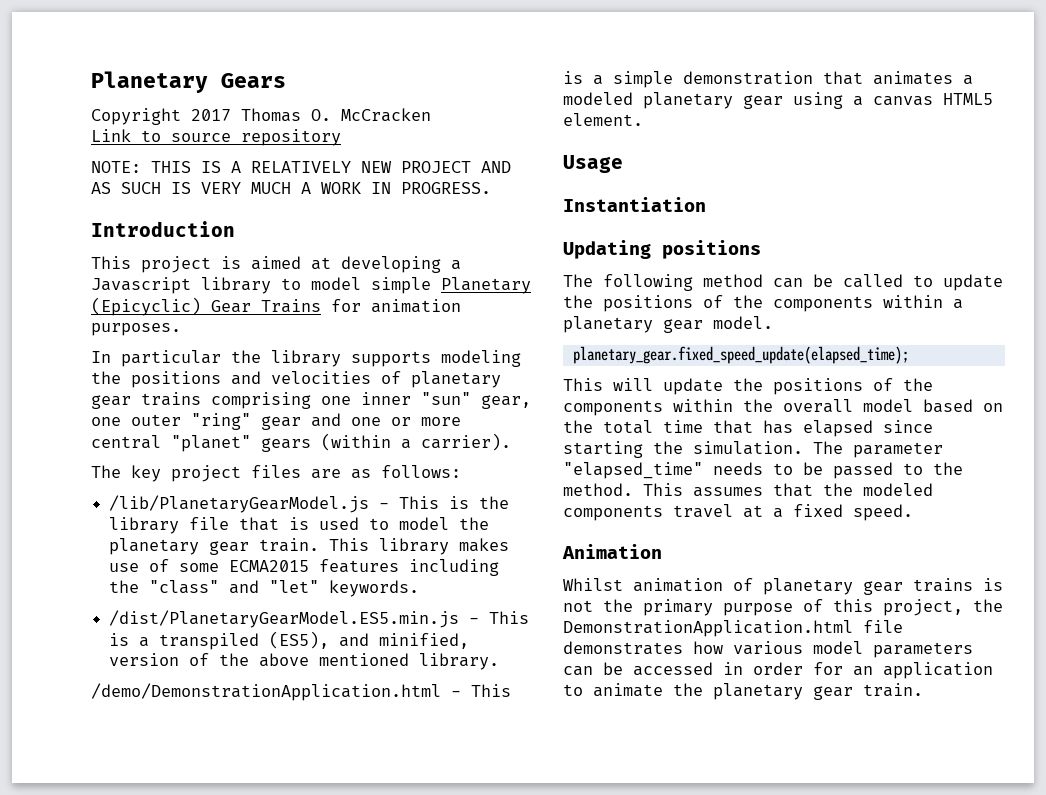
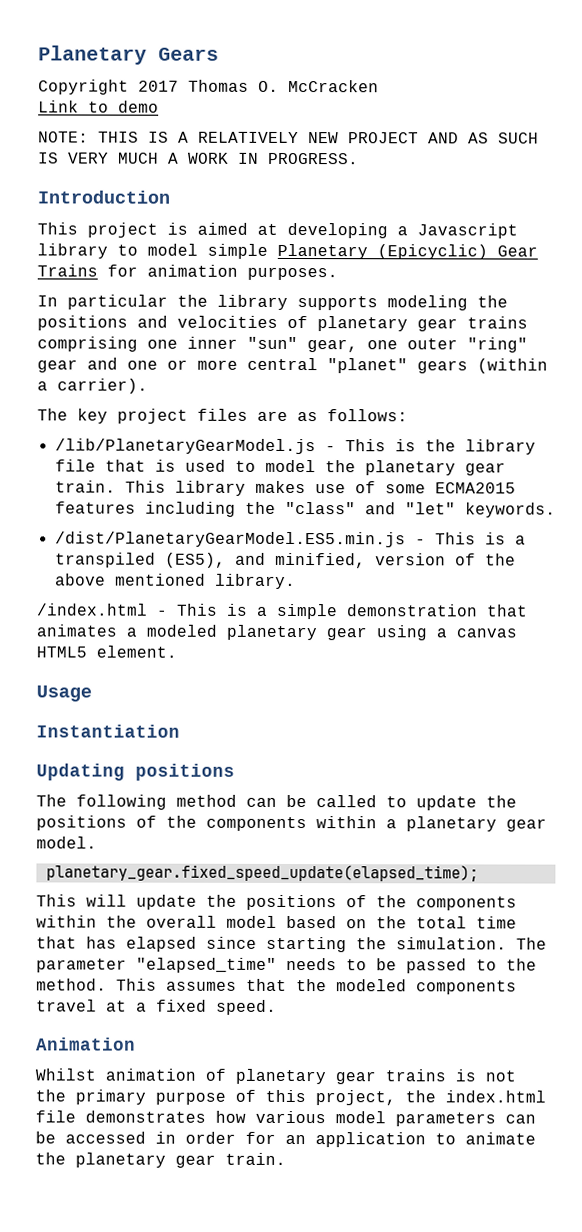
[171,129,341,146] source repository -> [118,100,159,113] demo
[91,683,441,701] /demo/DemonstrationApplication.html -> [37,603,148,616] /index.html
[563,620,853,637] DemonstrationApplication.html -> [445,1090,546,1103] index.html

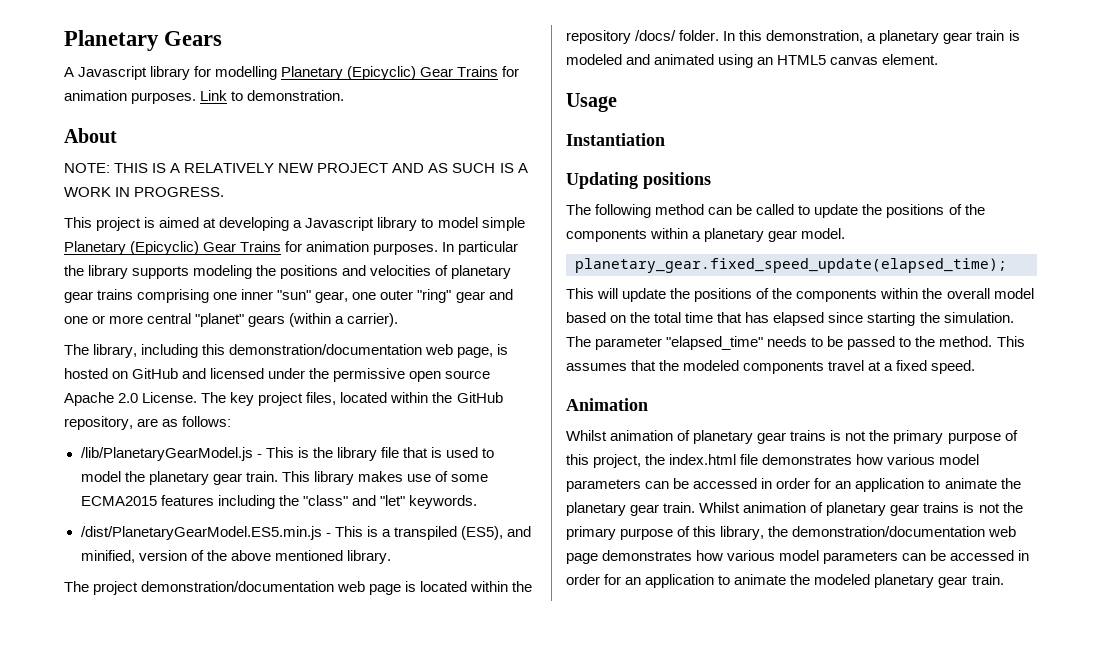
[38,79,379,95] [38,100,159,113] Copyright 2017 Thomas O. McCracken // Link to demo -> [64,66,520,80] [64,90,345,104] [64,128,117,143] A Javascript library for modelling Planetary (Epicyclic) Gear Trains for animation purposes. Link to demonstration. // About
[68,152,159,164] VERY MUCH -> (514, 168) none
[37,190,170,204] // Introduction -> (225, 192) none
(338, 273) // -> (439, 249) none
[77,408,248,424] key project files -> [93,344,509,358] [64,368,491,382] [64,392,503,406] [64,416,133,430] library, including this demonstration/documentation web page, is hosted on GitHub and licensed under the permissive open source Apache 2.0 License. The key project files, located within the GitHub repository,
[37,603,528,620] [36,624,517,641] [36,646,87,658] /index.html - This is a simple demonstration that animates a modeled planetary gear using a canvas HTML5 -> [64,581,533,595] [566,30,1020,44] [566,54,879,68] The project demonstration/documentation web page is located within the repository /docs/ folder. In this demonstration, a planetary gear train is modeled and animated using an HTML5 canvas
(286, 1158) none -> [699,502,1023,516] [566,526,1017,540] [566,550,1030,564] [566,574,1004,588] Whilst animation of planetary gear trains is not the primary purpose of this library, the demonstration/documentation web page demonstrates how various model parameters can be accessed in order for an application to animate the modeled planetary gear train.

